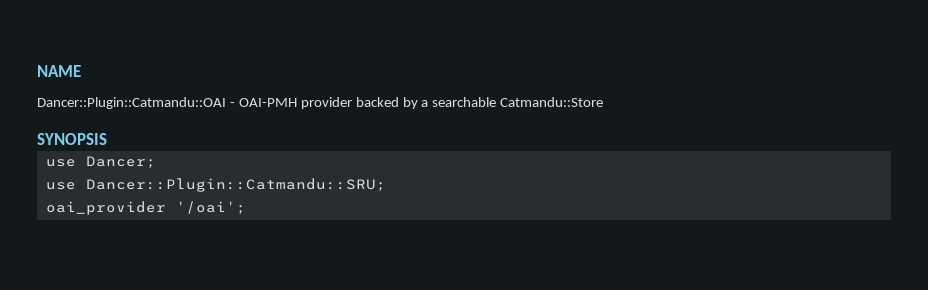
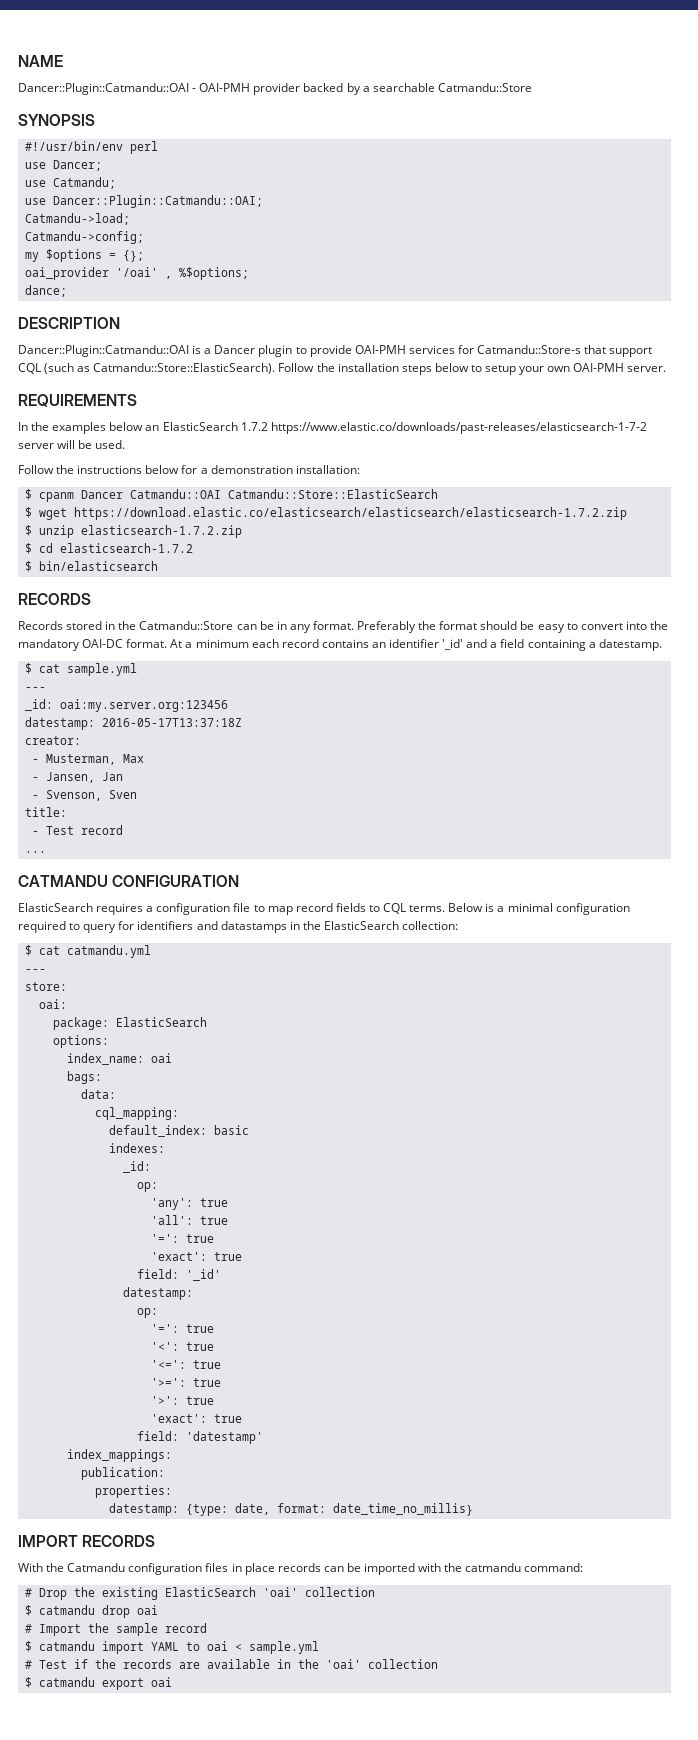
(107, 139) none -> [24,141,158,154] // #!/usr/bin/env perl
[85,178,386,192] [45,201,246,215] Dancer::Plugin::Catmandu::SRU; // oai_provider '/oai'; -> [52,177,116,189] [24,195,263,208] [24,213,130,225] [24,231,144,244] [24,249,144,262] [24,267,249,280] [24,285,67,297] [18,317,120,329] [18,345,653,357] [18,363,667,375] [18,394,137,407] [18,422,647,434] [18,440,126,449] [18,465,360,474] [24,489,438,502] [24,507,627,520] [24,525,242,538] [24,543,193,554] [24,561,158,572] [18,593,91,605] [18,621,668,633] [18,639,662,651] [24,663,137,676] [24,687,46,691] [24,699,228,712] [24,717,242,730] [24,736,81,745] [31,754,144,765] [31,772,123,783] [31,790,137,801] [24,807,67,817] [31,825,123,835] [24,851,46,853] [18,875,240,887] [18,903,630,915] [18,921,459,933] [24,945,151,958] [24,969,46,973] [24,982,67,991] [38,999,67,1009] [52,1017,207,1030] [52,1035,109,1048] [66,1053,172,1065] [66,1071,102,1084] [80,1089,116,1099] [94,1107,179,1120] [108,1125,249,1137] [108,1143,165,1153] [122,1161,151,1173] [136,1182,158,1192] [150,1198,228,1210] [150,1215,228,1225] [150,1234,214,1243] [150,1252,242,1261] [136,1269,221,1281] [122,1287,193,1300] [136,1308,158,1318] [150,1324,214,1333] [150,1342,214,1351] [150,1360,221,1369] [150,1378,221,1387] [150,1396,214,1405] [150,1414,242,1423] [136,1431,263,1444] [66,1449,172,1462] [80,1467,165,1480] [94,1485,172,1498] [108,1503,473,1516] [18,1535,156,1547] [18,1563,584,1575] [24,1587,375,1600] [24,1605,158,1618] [24,1623,207,1636] [24,1641,319,1654] [24,1659,438,1669] [24,1677,172,1690] Catmandu; // use Dancer::Plugin::Catmandu::OAI; // Catmandu->load; // Catmandu->config; // my $options = {}; // oai_provider '/oai' , %$options; // dance; // DESCRIPTION // Dancer::Plugin::Catmandu::OAI is a Dancer plugin to provide OAI-PMH services for Catmandu::Store-s that support CQL (such as Catmandu::Store::ElasticSearch). Follow the installation steps below to setup your own OAI-PMH server. // REQUIREMENTS // In the examples below an ElasticSearch 1.7.2 https://www.elastic.co/downloads/past-releases/elasticsearch-1-7-2 server will be used. // Follow the instructions below for a demonstration installation: // $ cpanm Dancer Catmandu::OAI Catmandu::Store::ElasticSearch // $ wget https://download.elastic.co/elasticsearch/elasticsearch/elasticsearch-1.7.2.zip // $ unzip elasticsearch-1.7.2.zip // $ cd elasticsearch-1.7.2 // $ bin/elasticsearch // RECORDS // Records stored in the Catmandu::Store can be in any format. Preferably the format should be easy to convert into the mandatory OAI-DC format. At a minimum each record contains an identifier '_id' and a field containing a datestamp. // $ cat sample.yml // --- // _id: oai:my.server.org:123456 // datestamp: 2016-05-17T13:37:18Z // creator: // - Musterman, Max // - Jansen, Jan // - Svenson, Sven // title: // - Test record // ... // CATMANDU CONFIGURATION // ElasticSearch requires a configuration file to map record fields to CQL terms. Below is a minimal configuration required to query for identifiers and datastamps in the ElasticSearch collection: // $ cat catmandu.yml // --- // store: // oai: // package: ElasticSearch // options: // index_name: oai // bags: // data: // cql_mapping: // default_index: basic // indexes: // _id: // op: // 'any': true // 'all': true // '=': true // 'exact': true // field: '_id' // datestamp: // op: // '=': true // '<': true // '<=': true // '>=': true // '>': true // 'exact': true // field: 'datestamp' // index_mappings: // publication: // properties: // datestamp: {type: date, format: date_time_no_millis} // IMPORT RECORDS // With the Catmandu configuration files in place records can be imported with the catmandu command: // # Drop the existing ElasticSearch 'oai' collection // $ catmandu drop oai // # Import the sample record // $ catmandu import YAML to oai < sample.yml // # Test if the records are available in the 'oai' collection // $ catmandu export oai

